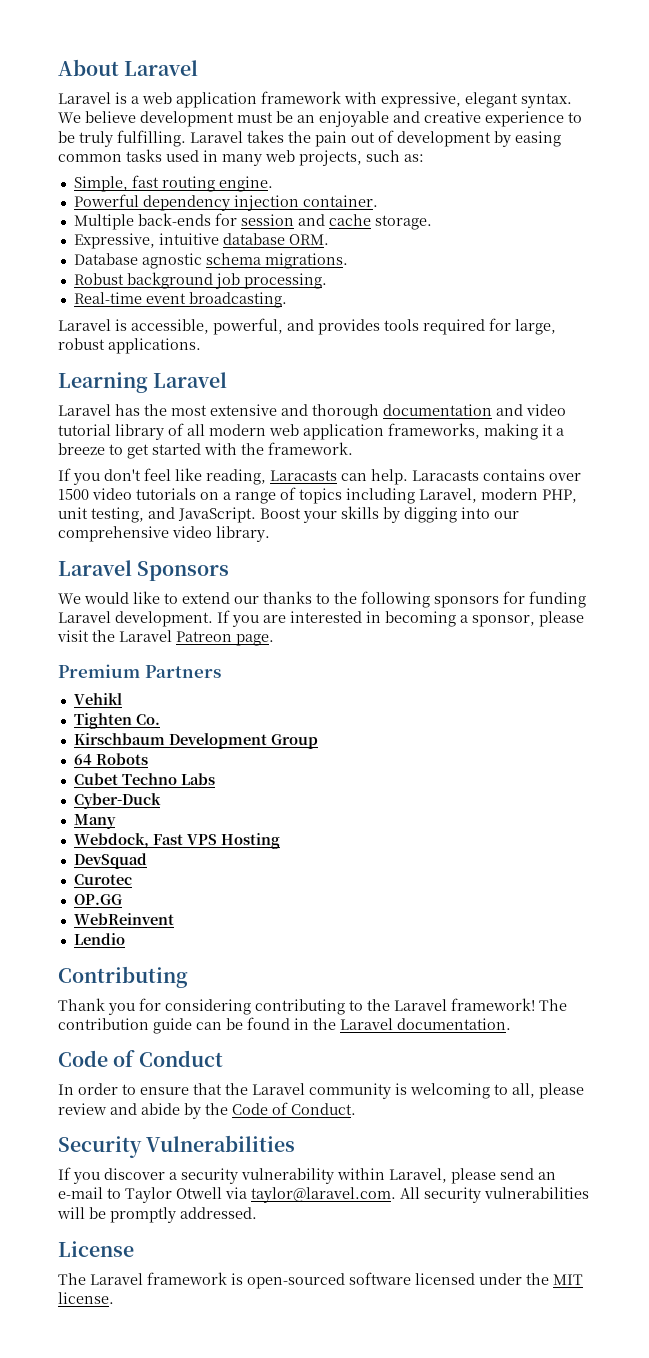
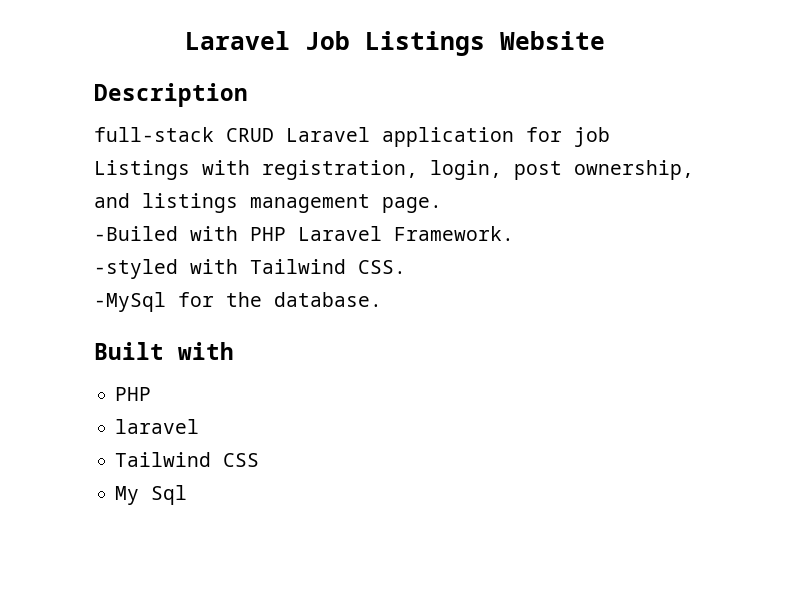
[58,59,199,76] [58,91,572,108] [58,111,582,127] [58,130,561,147] [58,149,424,166] [73,175,273,192] [73,194,378,211] [73,213,432,230] [73,233,329,249] [73,253,348,269] [73,272,327,289] [73,292,287,308] [58,318,556,335] [58,338,201,354] [58,372,228,393] [58,404,566,420] [58,423,564,440] [58,442,353,459] [58,468,581,485] [58,487,577,504] [58,506,519,523] [58,526,270,542] [58,560,230,581] [58,591,586,608] [58,610,584,627] [57,630,274,646] [58,664,221,678] [73,693,122,705] [73,713,160,729] [73,733,318,749] [73,753,148,765] [73,773,215,785] [73,793,161,809] [73,814,116,829] [73,833,280,849] [73,853,147,869] [73,874,132,885] [73,894,122,905] [73,913,174,925] [73,933,125,945] [58,966,188,988] [58,998,567,1015] [58,1017,511,1034] [58,1050,223,1067] [58,1083,584,1099] [58,1102,356,1119] [58,1135,296,1158] [58,1167,556,1184] [58,1187,589,1203] [57,1207,257,1223] [58,1241,134,1257] [58,1272,583,1289] [58,1292,114,1304] About Laravel // Laravel is a web application framework with expressive, elegant syntax. We believe development must be an enjoyable and creative experience to be truly fulfilling. Laravel takes the pain out of development by easing common tasks used in many web projects, such as: // Simple, fast routing engine. // Powerful dependency injection container. // Multiple back-ends for session and cache storage. // Expressive, intuitive database ORM. // Database agnostic schema migrations. // Robust background job processing. // Real-time event broadcasting. // Laravel is accessible, powerful, and provides tools required for large, robust applications. // Learning Laravel // Laravel has the most extensive and thorough documentation and video tutorial library of all modern web application frameworks, making it a breeze to get started with the framework. // If you don't feel like reading, Laracasts can help. Laracasts contains over 1500 video tutorials on a range of topics including Laravel, modern PHP, unit testing, and JavaScript. Boost your skills by digging into our comprehensive video library. // Laravel Sponsors // We would like to extend our thanks to the following sponsors for funding Laravel development. If you are interested in becoming a sponsor, please visit the Laravel Patreon page. // Premium Partners // Vehikl // Tighten Co. // Kirschbaum Development Group // 64 Robots // Cubet Techno Labs // Cyber-Duck // Many // Webdock, Fast VPS Hosting // DevSquad // Curotec // OP.GG // WebReinvent // Lendio // Contributing // Thank you for considering contributing to the Laravel framework! The contribution guide can be found in the Laravel documentation. // Code of Conduct // In order to ensure that the Laravel community is welcoming to all, please review and abide by the Code of Conduct. // Security Vulnerabilities // If you discover a security vulnerability within Laravel, please send an e-mail to Taylor Otwell via taylor@laravel.com. All security vulnerabilities will be promptly addressed. // License // The Laravel framework is open-sourced software licensed under the MIT license. -> [185,31,605,56] [94,83,248,107] [94,127,610,147] [94,160,694,180] [94,193,442,213] [94,226,514,241] [94,259,406,279] [94,292,382,312] [94,342,234,360] [115,387,152,401] [115,419,200,434] [115,452,260,467] [115,485,188,505] Laravel Job Listings Website // Description // full-stack CRUD Laravel application for job Listings with registration, login, post ownership, and listings management page. // -Builed with PHP Laravel Framework. // -styled with Tailwind CSS. // -MySql for the database. // Built with // PHP // laravel // Tailwind CSS // My Sql

